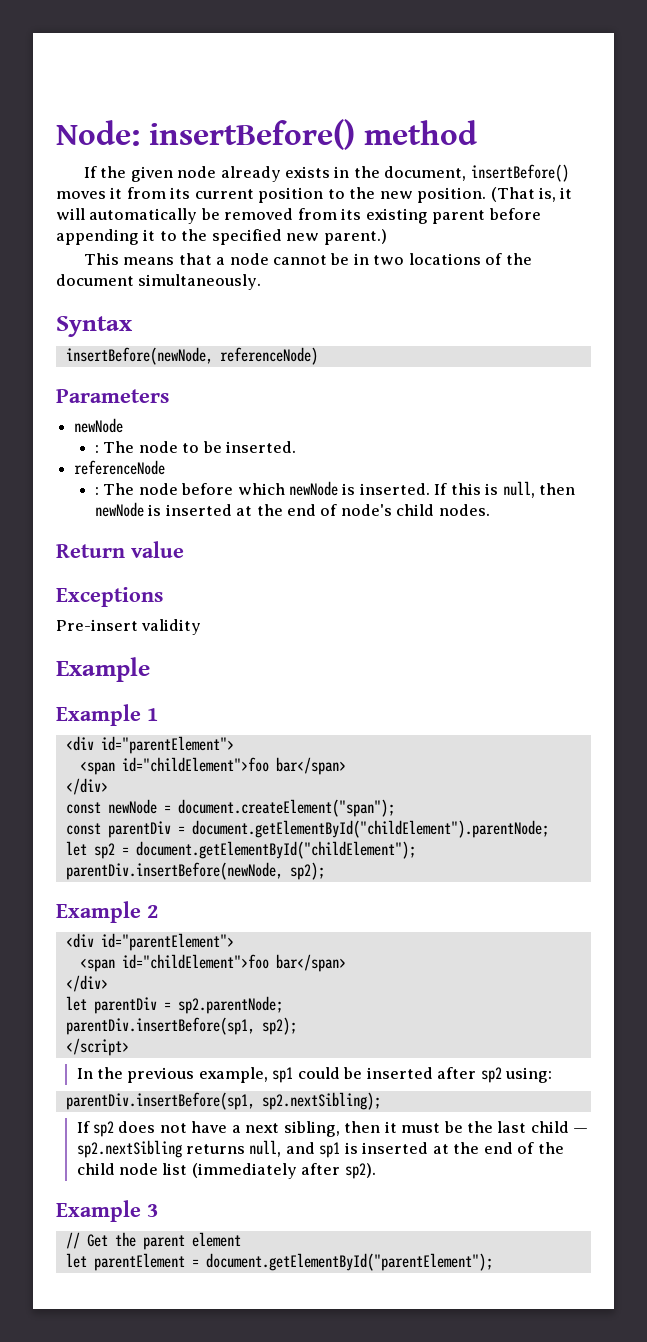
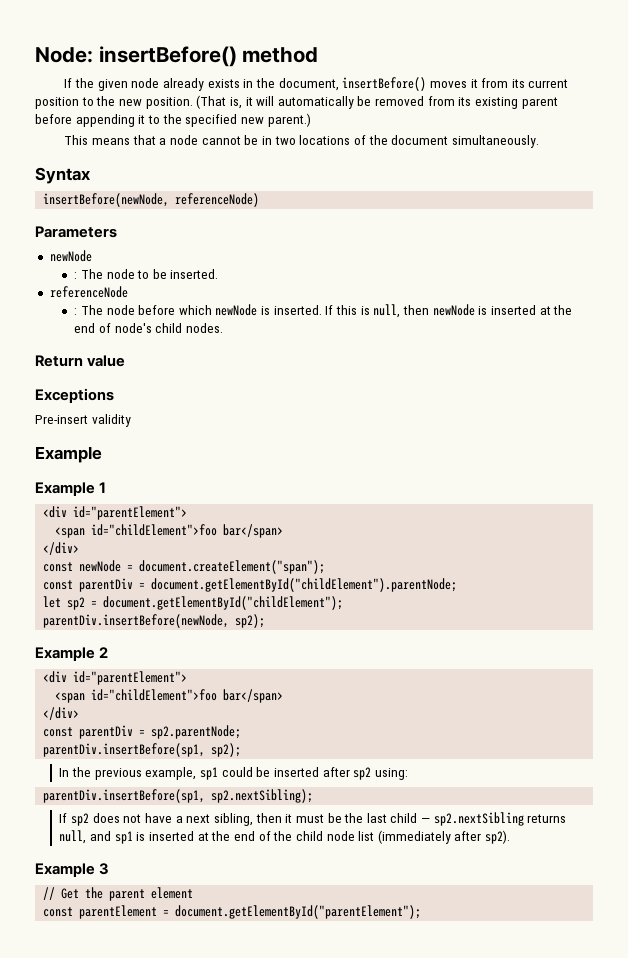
[65,996,87,1011] let -> [43,727,74,737] const
[65,1038,129,1056] // </script> -> (242, 750) none
[65,1253,87,1268] let -> [43,907,74,917] const

